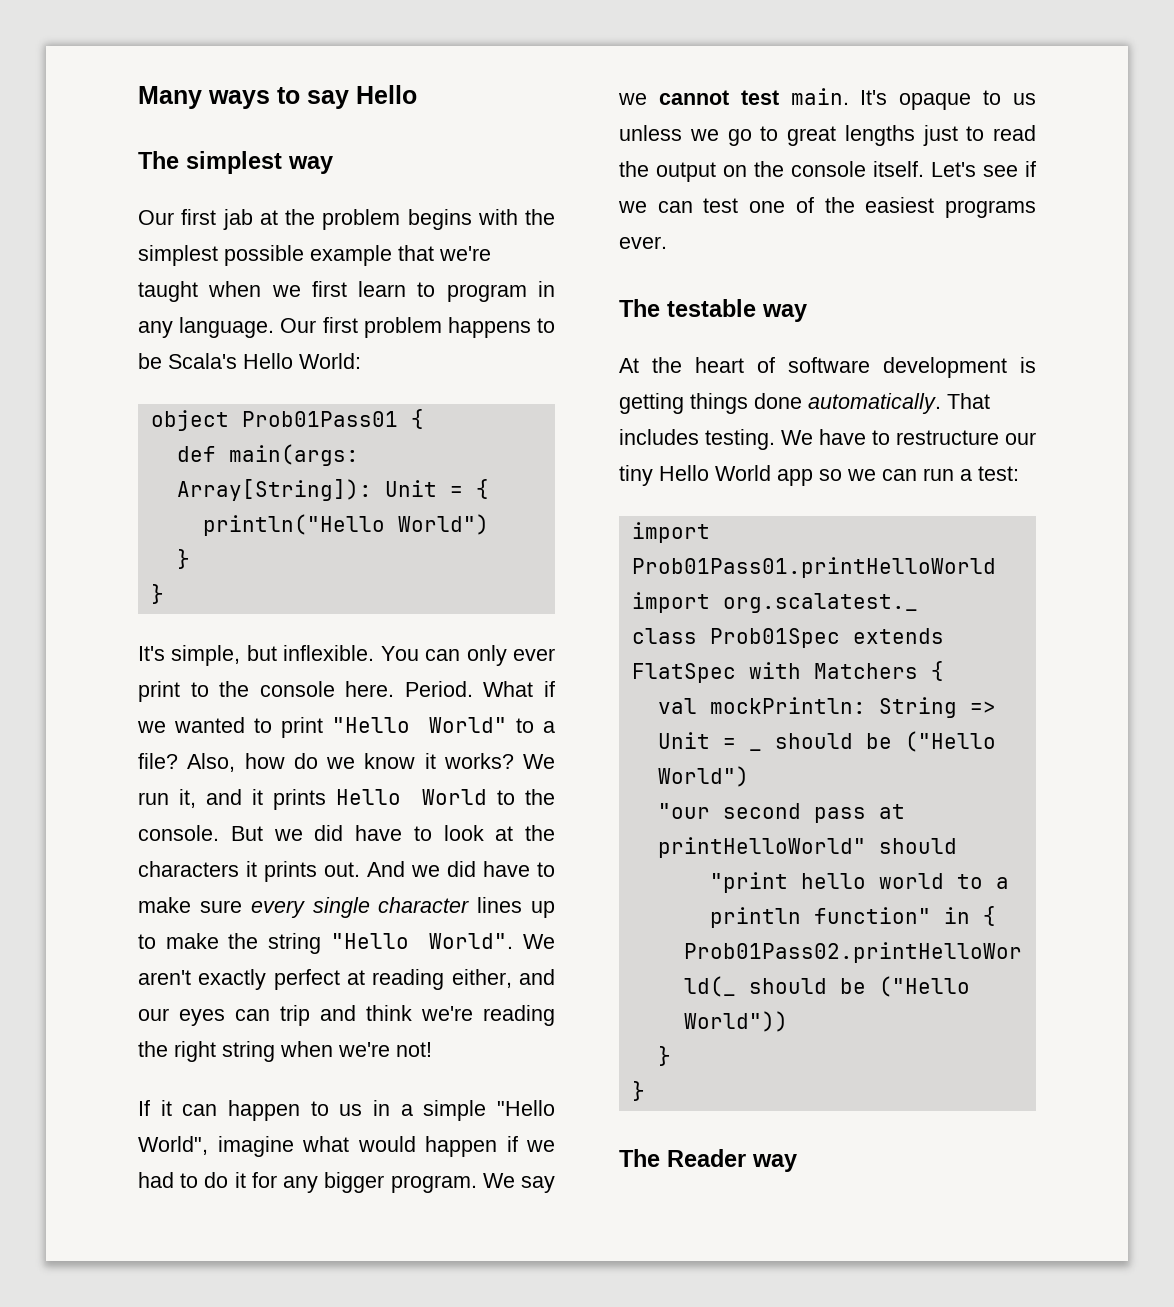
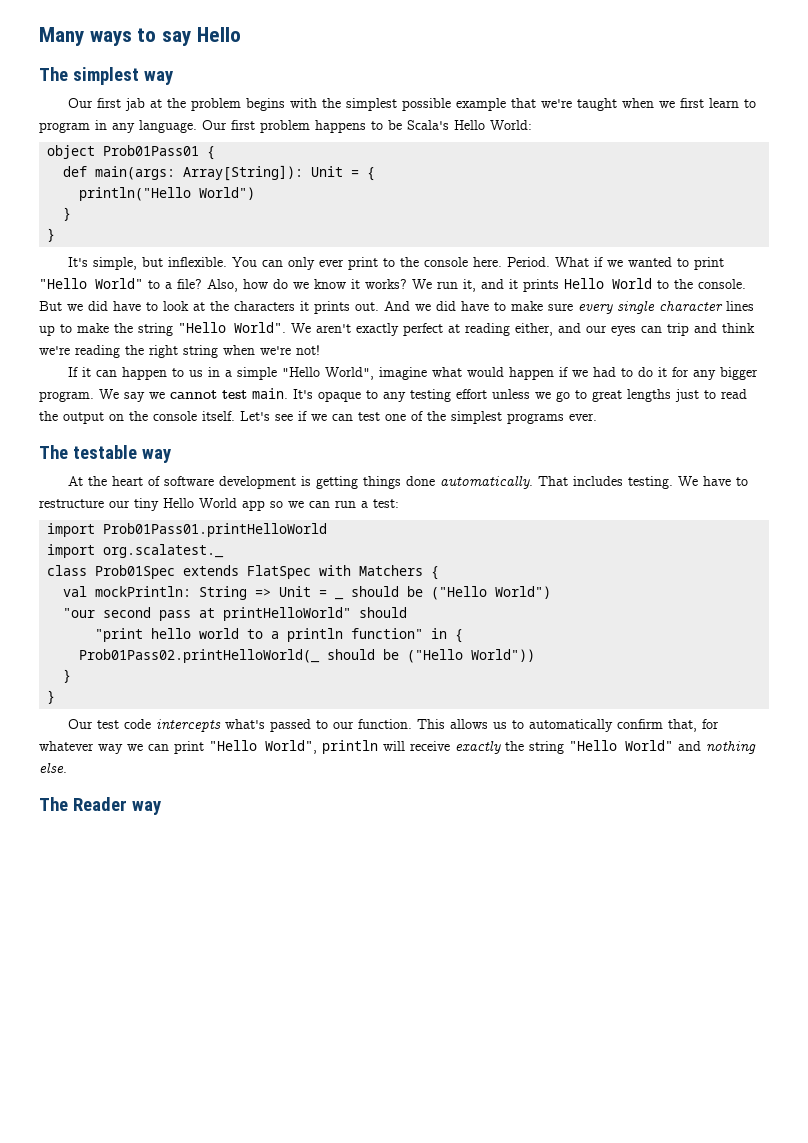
[1013,93,1036,105] us -> [383,389,487,402] any testing effort
[865,197,935,213] easiest -> [451,411,502,424] simplest
(645, 1091) none -> [68,719,720,732] [39,740,756,754] [39,763,67,773] // Our test code intercepts what's passed to our function. This allows us to automatically confirm that, for whatever way we can print "Hello World", println will receive exactly the string "Hello World" and nothing else.

